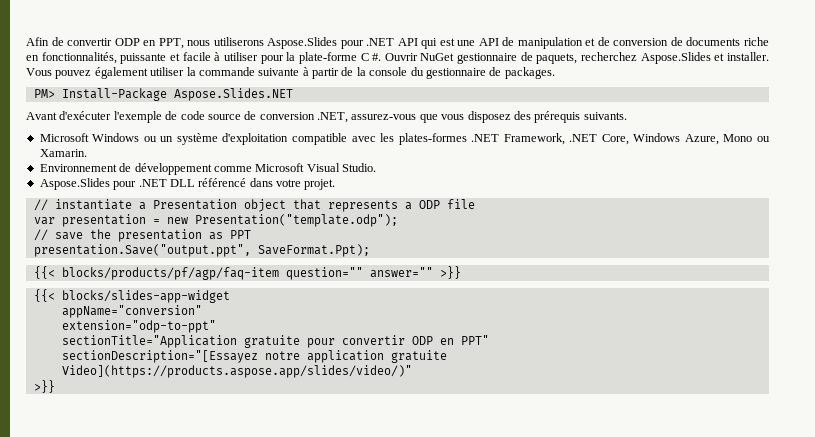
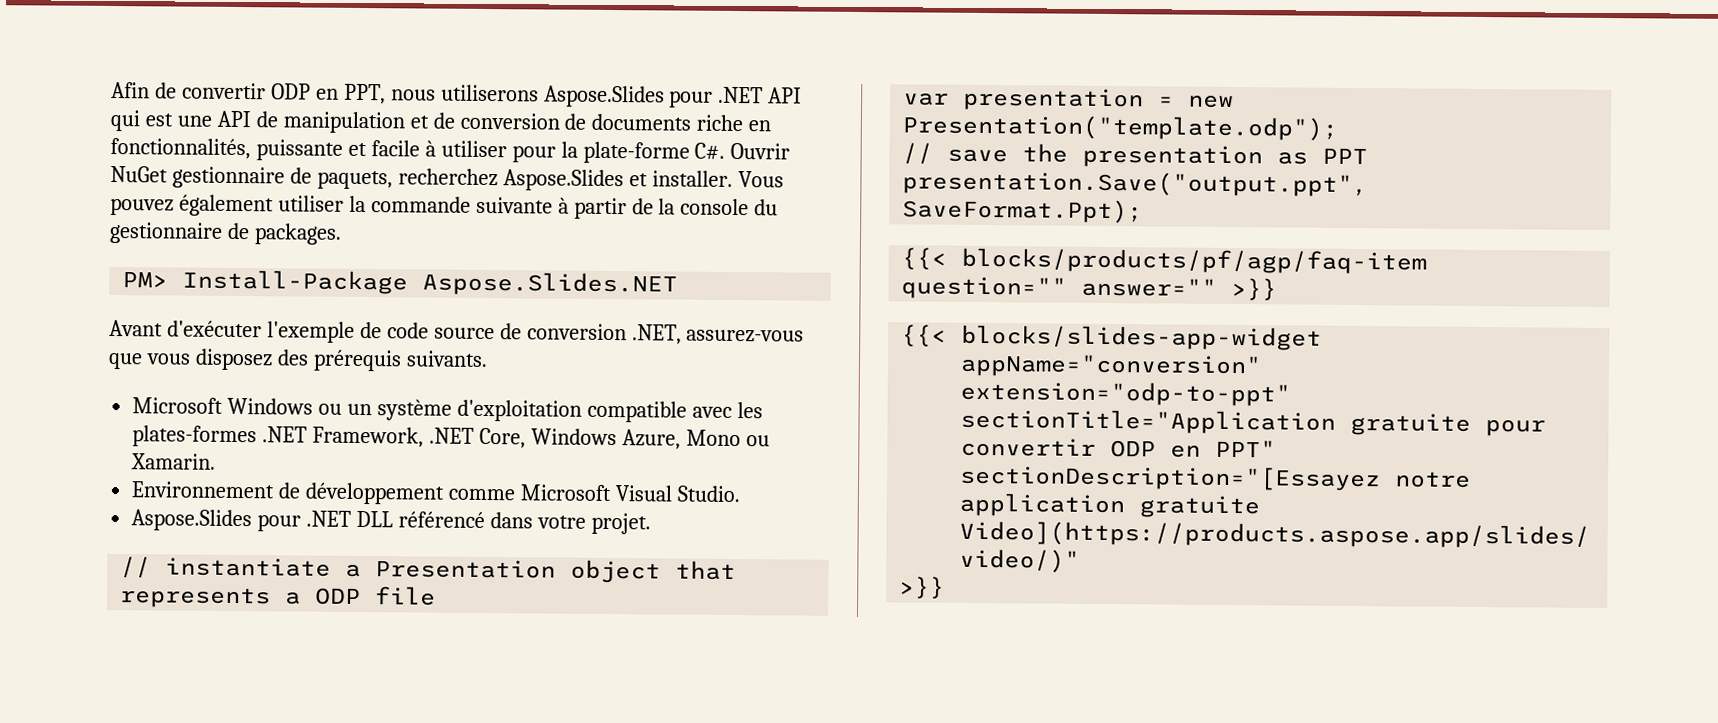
[360,53,382,61] C #. -> [694,142,726,160] C#.

